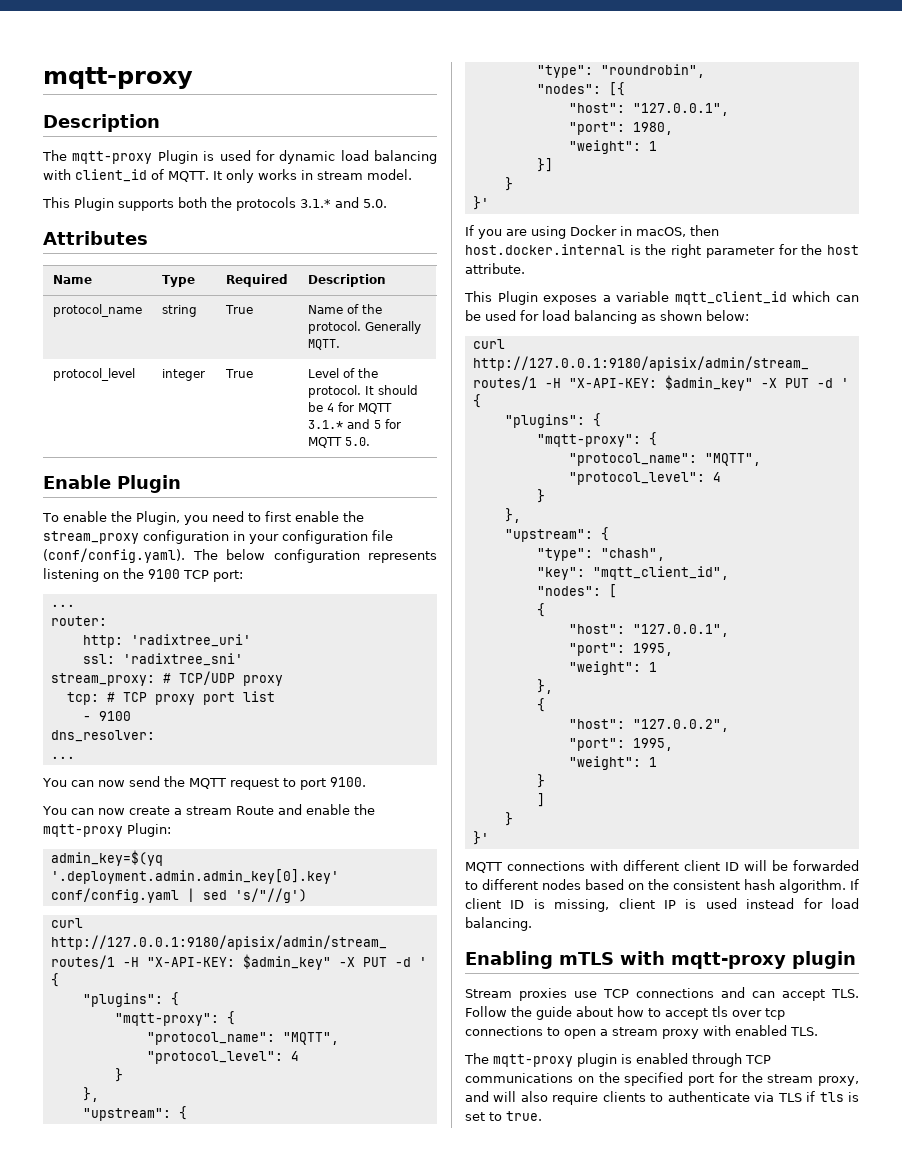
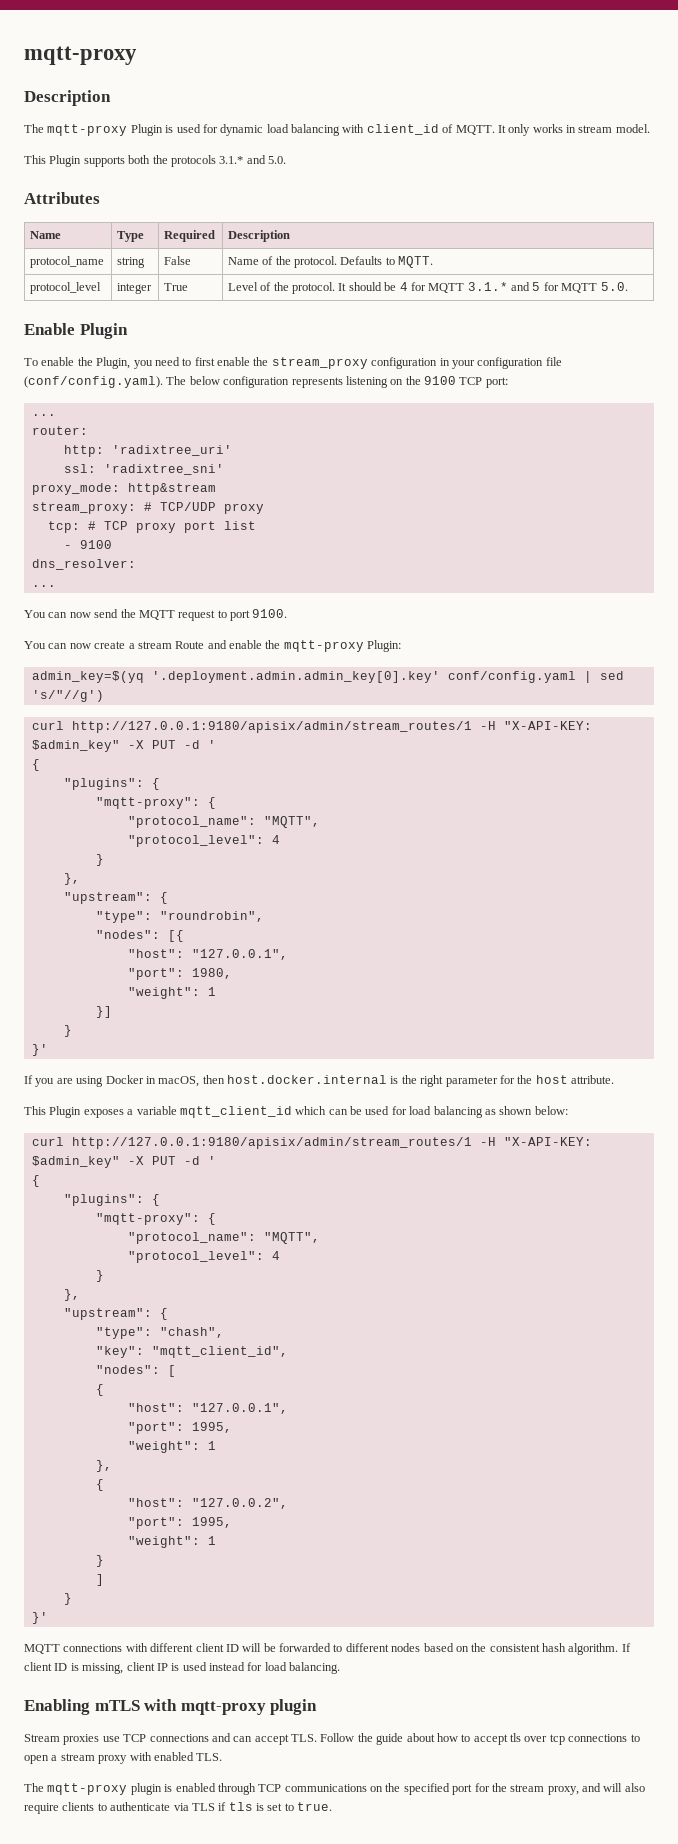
[224,305,253,314] True -> [163,256,191,265] False
[364,321,421,334] Generally -> [340,256,395,265] Defaults to
(243, 659) none -> [31,483,216,495] // proxy_mode: http&stream

